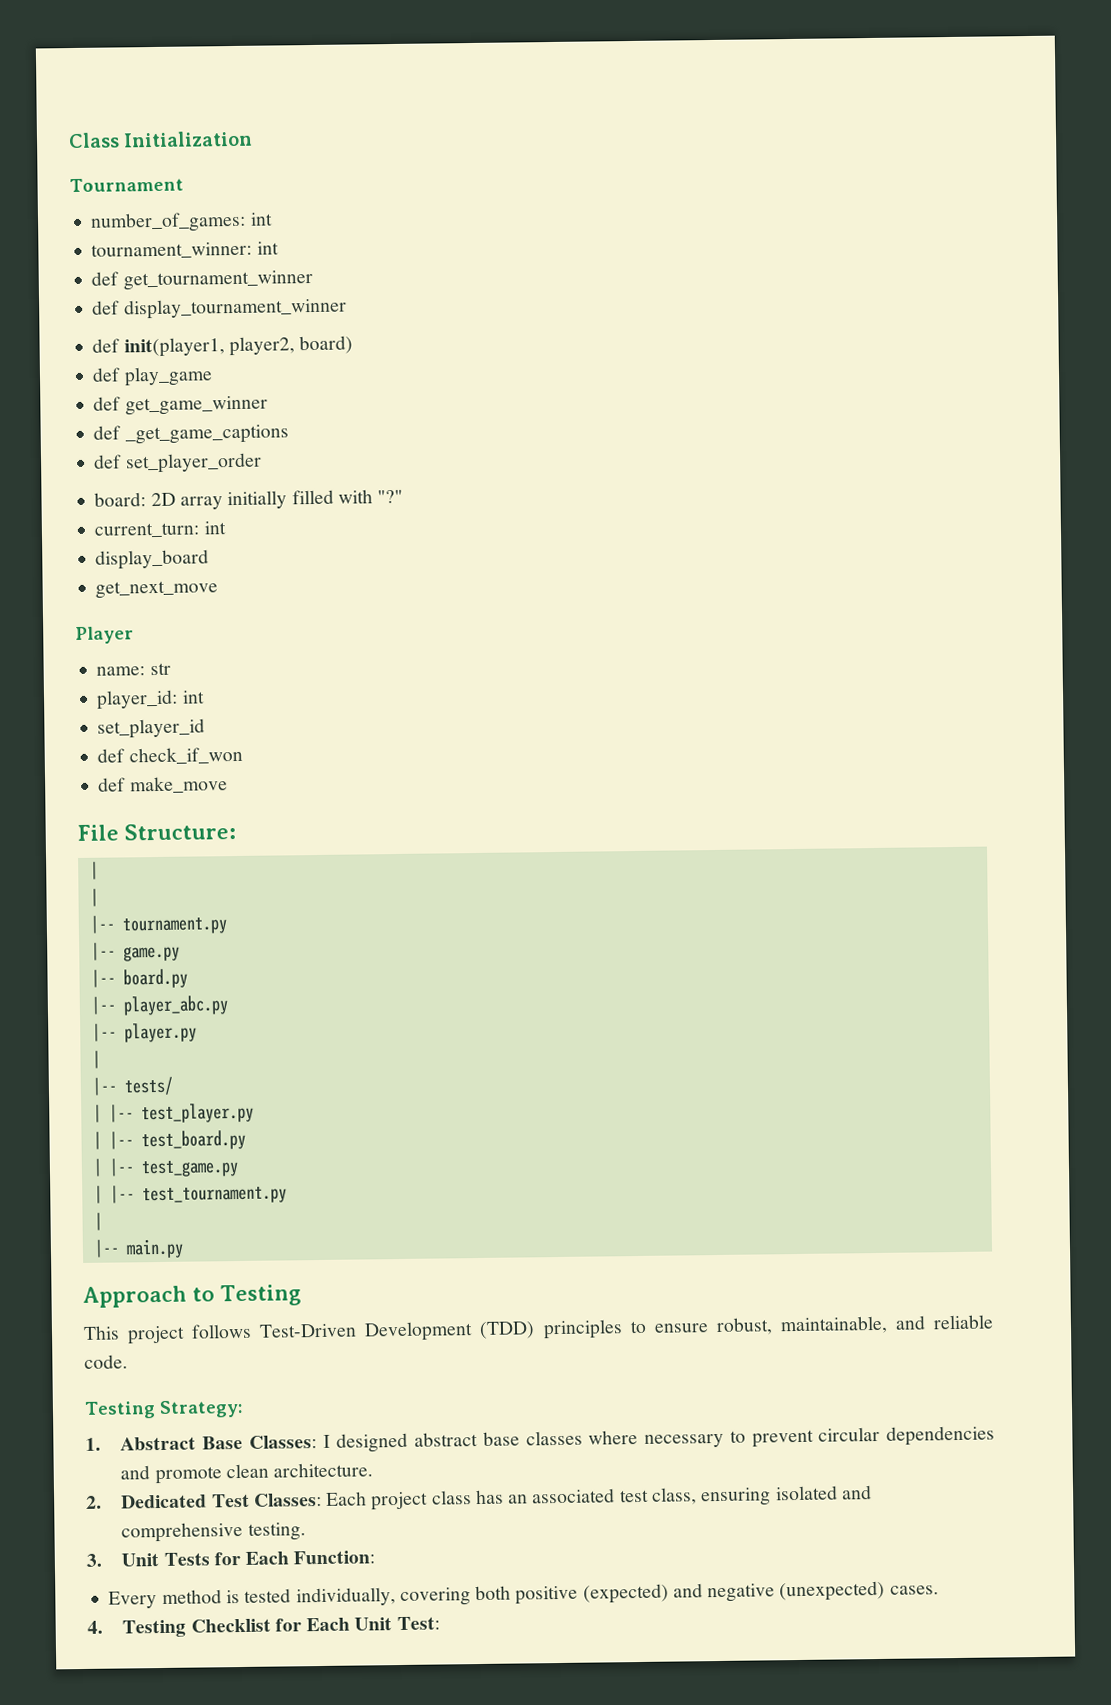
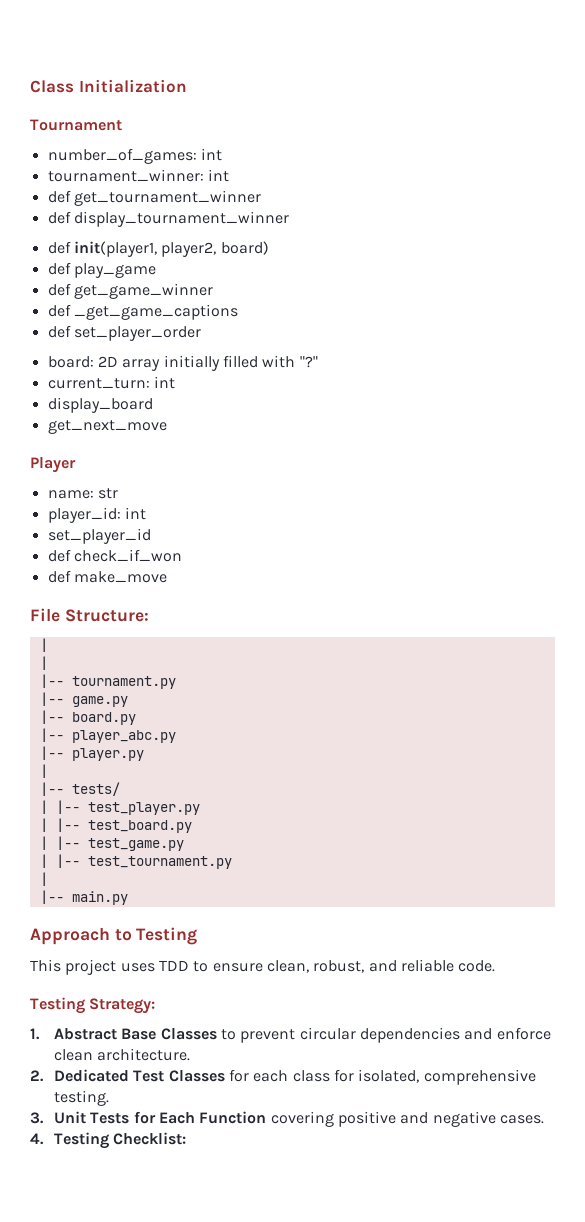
[191,1315,888,1342] follows Test-Driven Development (TDD) principles to ensure robust, maintainable, -> [120,960,365,973] uses TDD to ensure clean, robust,
[248,1430,725,1453] Classes: I designed abstract base classes where necessary -> [160,1028,217,1040] Classes
[154,1466,222,1485] promote -> [496,1027,551,1040] enforce
[253,1485,872,1511] Classes: Each project class has an associated test class, ensuring isolated and -> [168,1069,420,1083] Classes for each class for isolated,
[293,1550,376,1565] [108,1583,669,1609] Function: // Every method is tested individually, covering both positive (expected) -> [199,1111,396,1127] Function covering positive
[779,1580,886,1602] (unexpected) -> (496, 1119) none
[190,1616,440,1633] Checklist for Each Unit Test: -> [113,1132,187,1145] Checklist:

